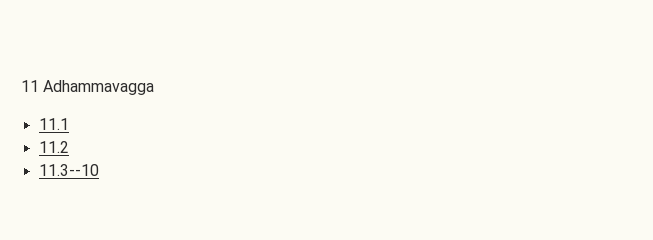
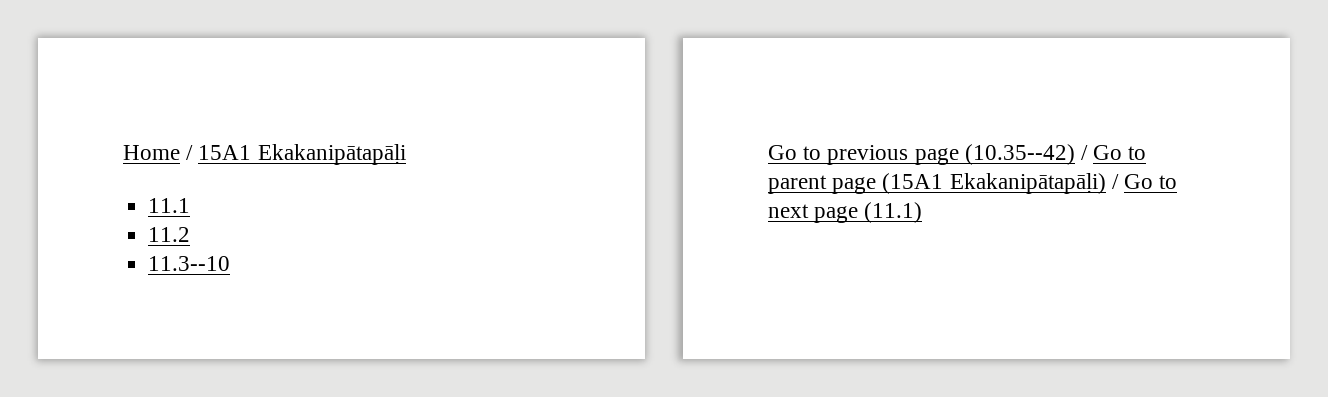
[21,80,155,95] 11 Adhammavagga -> [123,144,406,165] Home / 15A1 Ekakanipātapāḷi
(99, 170) none -> [768,144,1147,165] [768,173,1178,194] [768,202,923,223] // Go to previous page (10.35--42) / Go to parent page (15A1 Ekakanipātapāḷi) / Go to next page (11.1)

